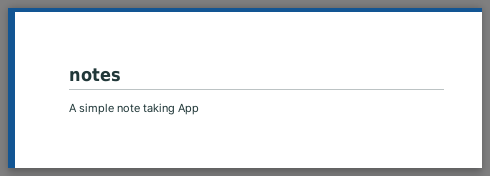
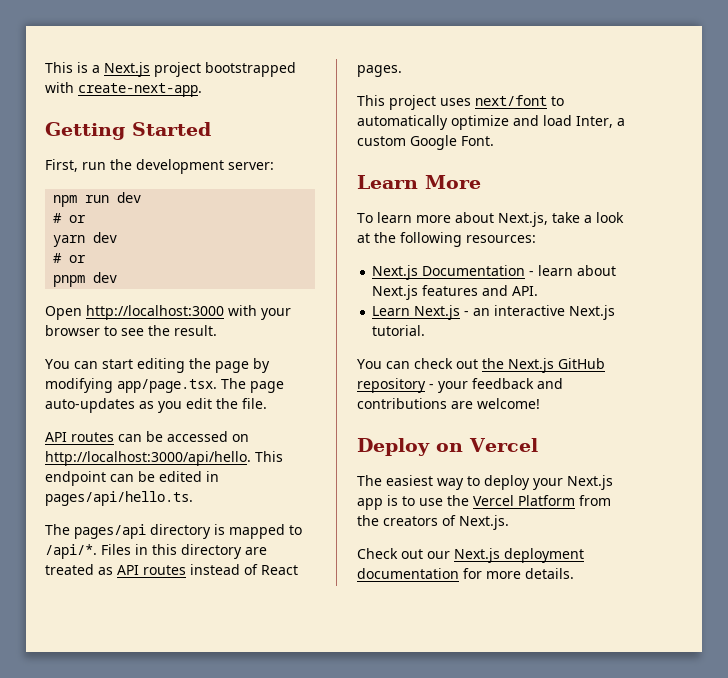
[69,68,121,82] [69,103,200,115] notes // A simple note taking App -> [45,62,296,77] [45,82,202,97] [45,122,211,140] [45,159,274,174] [53,192,142,207] [53,213,87,223] [53,232,118,247] [53,253,87,263] [53,272,118,287] [45,305,291,320] [45,325,217,336] [45,358,270,373] [45,378,284,393] [45,398,267,413] [45,431,249,442] [45,451,283,466] [45,471,219,486] [45,491,193,506] [45,524,302,539] [45,544,267,559] [45,564,298,575] [357,65,402,77] [357,95,564,110] [357,115,625,130] [357,135,494,150] [357,175,481,189] [357,212,624,227] [357,232,536,247] [372,265,617,280] [372,285,539,300] [372,305,616,320] [372,325,426,336] [357,358,605,373] [357,378,563,393] [357,398,540,409] [357,438,538,456] [357,475,613,490] [357,495,611,510] [357,515,509,530] [357,548,584,563] [357,568,574,579] This is a Next.js project bootstrapped with create-next-app. // Getting Started // First, run the development server: // npm run dev // # or // yarn dev // # or // pnpm dev // Open http://localhost:3000 with your browser to see the result. // You can start editing the page by modifying app/page.tsx. The page auto-updates as you edit the file. // API routes can be accessed on http://localhost:3000/api/hello. This endpoint can be edited in pages/api/hello.ts. // The pages/api directory is mapped to /api/*. Files in this directory are treated as API routes instead of React pages. // This project uses next/font to automatically optimize and load Inter, a custom Google Font. // Learn More // To learn more about Next.js, take a look at the following resources: // Next.js Documentation - learn about Next.js features and API. // Learn Next.js - an interactive Next.js tutorial. // You can check out the Next.js GitHub repository - your feedback and contributions are welcome! // Deploy on Vercel // The easiest way to deploy your Next.js app is to use the Vercel Platform from the creators of Next.js. // Check out our Next.js deployment documentation for more details.

